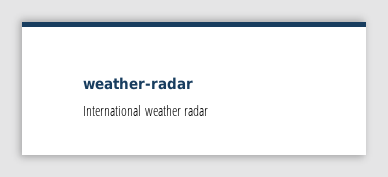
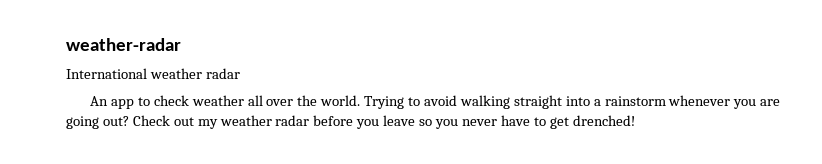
(209, 110) none -> [89,95,781,109] [66,115,635,129] // An app to check weather all over the world. Trying to avoid walking straight into a rainstorm whenever you are going out? Check out my weather radar before you leave so you never have to get drenched!

